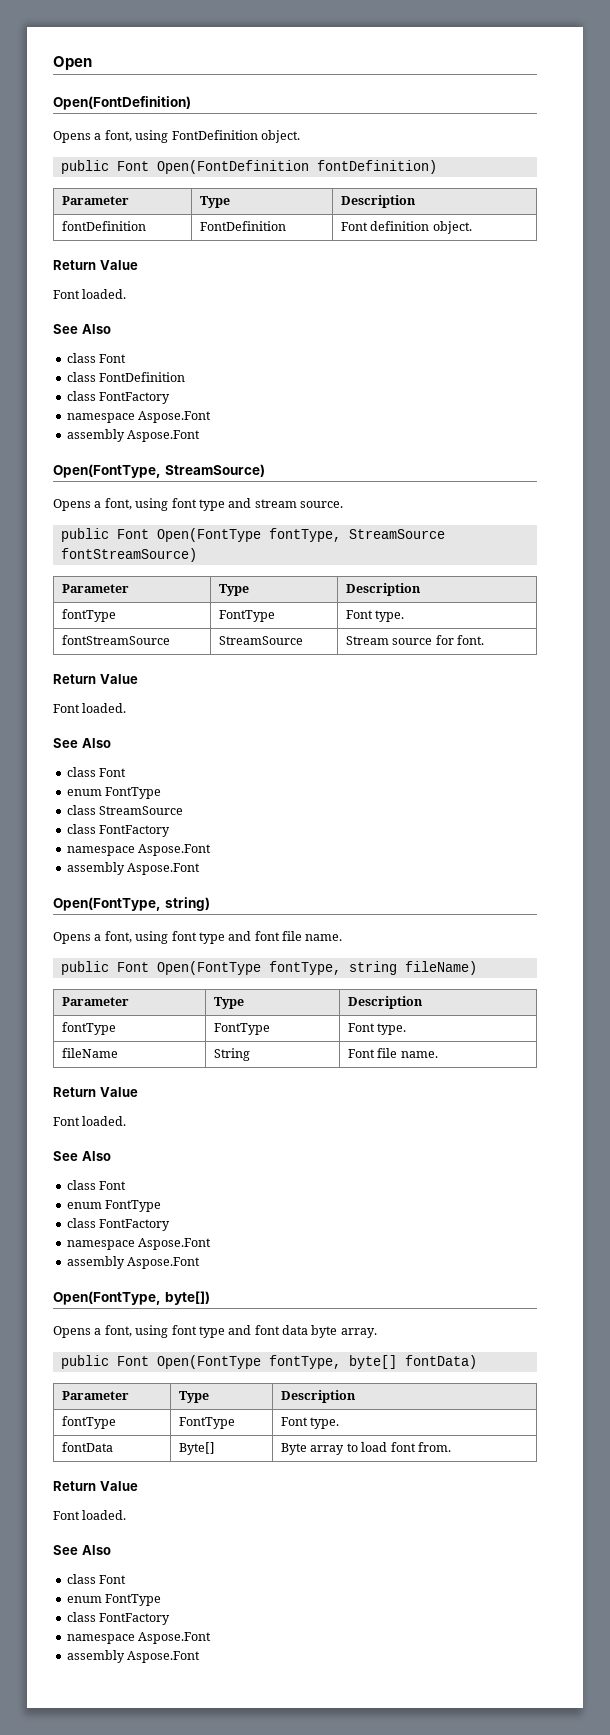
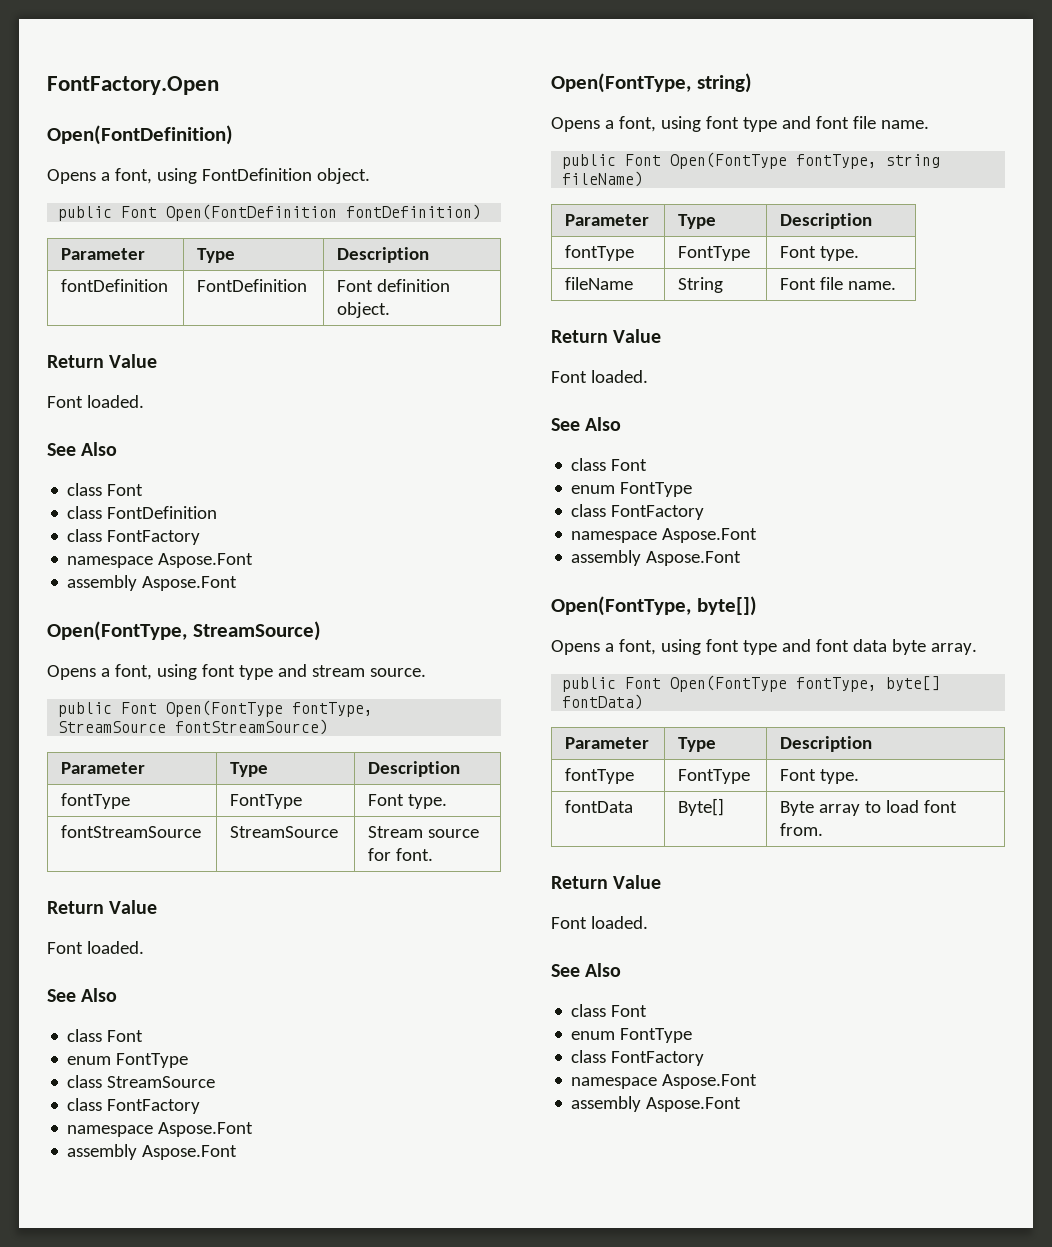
[53,56,92,70] Open -> [47,76,219,95] FontFactory.Open

